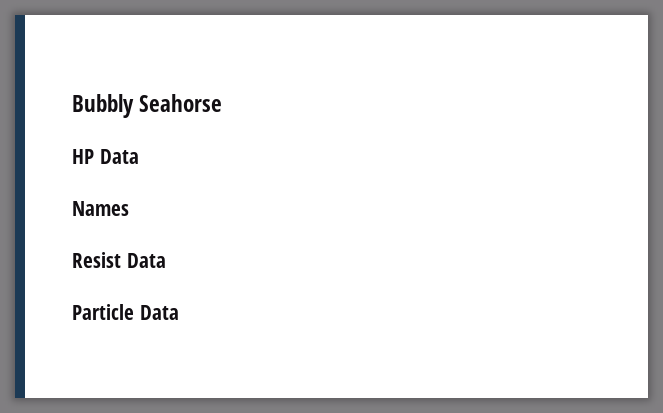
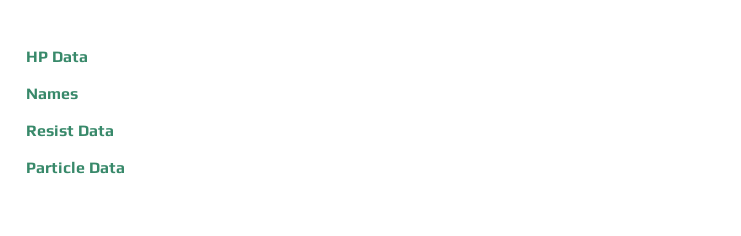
[72,94,223,118] Bubbly Seahorse // -> (26, 56) none

